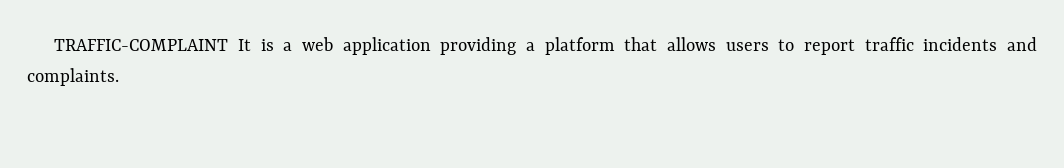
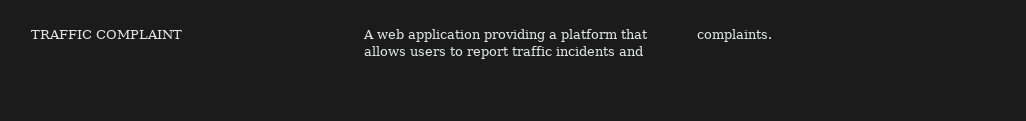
[54,39,293,51] TRAFFIC-COMPLAINT It is a -> [31,30,182,39] [363,30,374,39] TRAFFIC COMPLAINT // A

